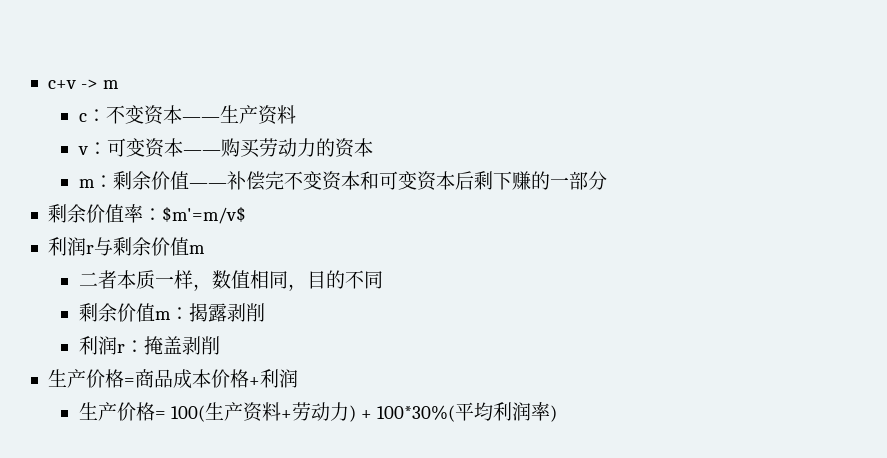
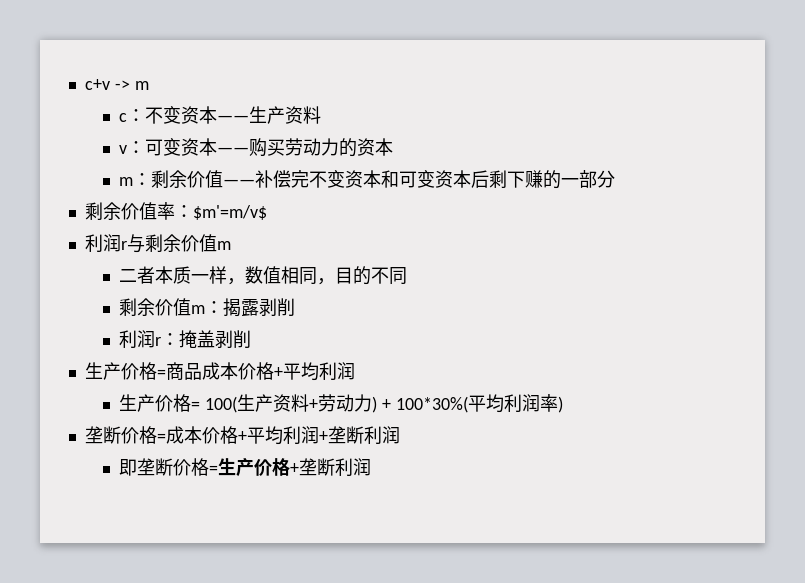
(260, 381) none -> [282,362,319,381] 平均
(557, 413) none -> [84,426,400,445] [119,458,372,477] // 垄断价格=成本价格+平均利润+垄断利润 // 即垄断价格=生产价格+垄断利润

